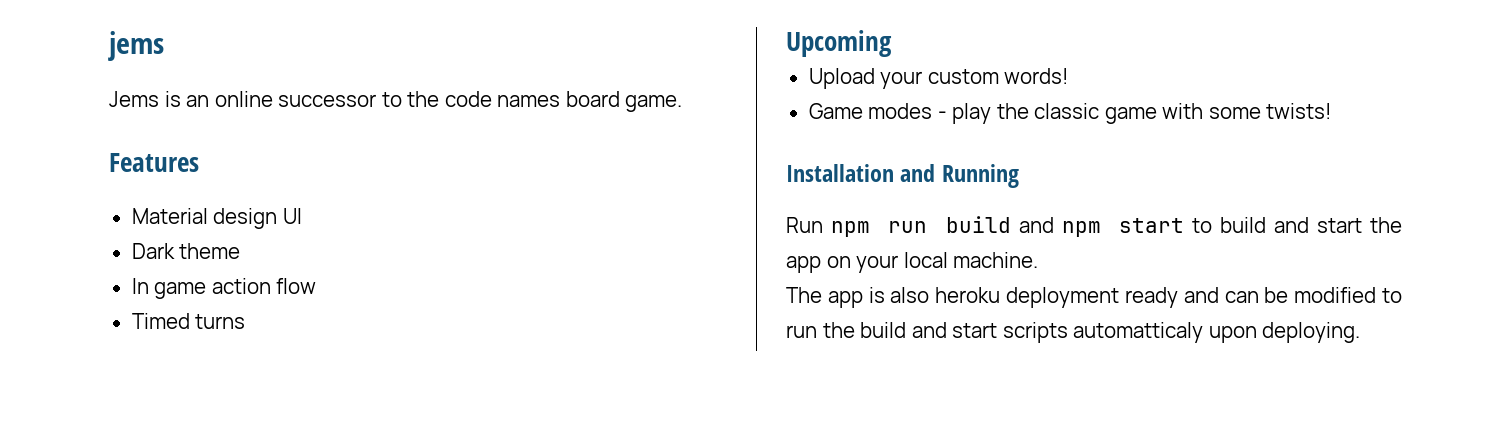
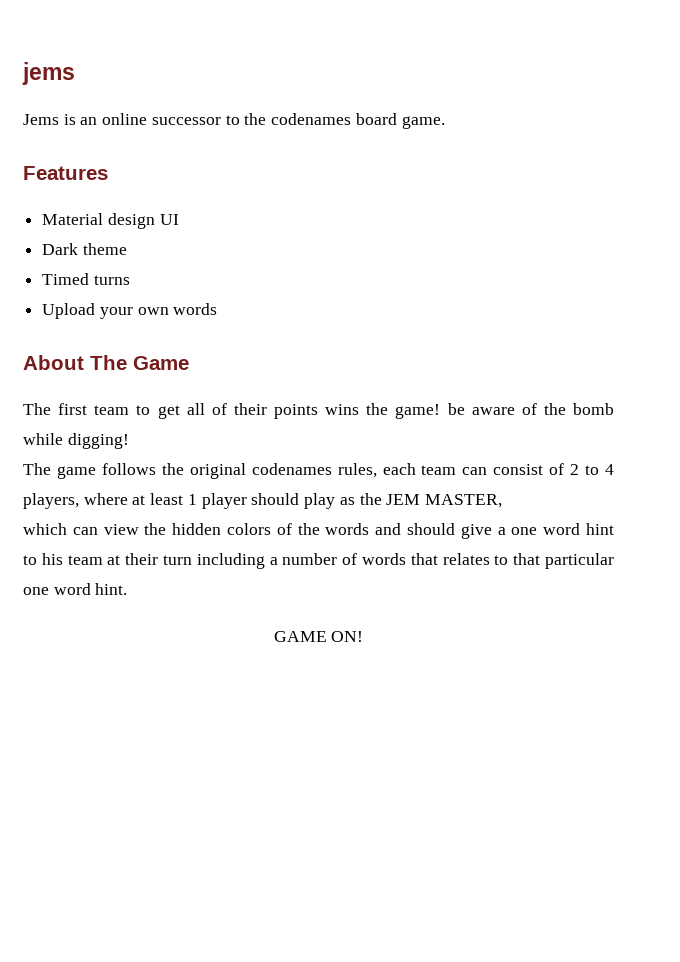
[444,91,561,107] code names -> [271,113,352,125] codenames
[131,278,317,299] // In game action flow -> (127, 249) none
[786,30,892,57] // Upcoming -> (130, 280) none
[927,68,1069,84] [808,103,1332,124] [786,164,1019,188] [786,216,1402,237] [786,252,1039,273] [786,287,1402,308] [786,322,1361,343] custom words! // Game modes - play the classic game with some twists! // Installation and Running // Run npm run build and npm start to build and start the app on your local machine. // The app is also heroku deployment ready and can be modified to run the build and start scripts automatticaly upon deploying. -> [137,303,218,315] [23,355,189,370] [23,403,614,419] [23,433,129,449] [23,463,615,479] [23,493,502,509] [23,523,614,539] [23,553,614,569] [23,583,128,595] [273,631,364,642] own words // About The Game // The first team to get all of their points wins the game! be aware of the bomb while digging! // The game follows the original codenames rules, each team can consist of 2 to 4 players, where at least 1 player should play as the JEM MASTER, // which can view the hidden colors of the words and should give a one word hint to his team at their turn including a number of words that relates to that particular one word hint. // GAME ON!

